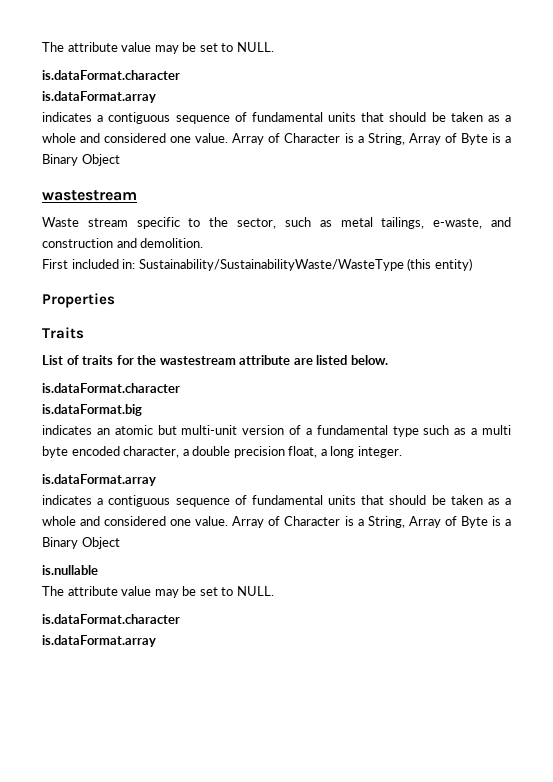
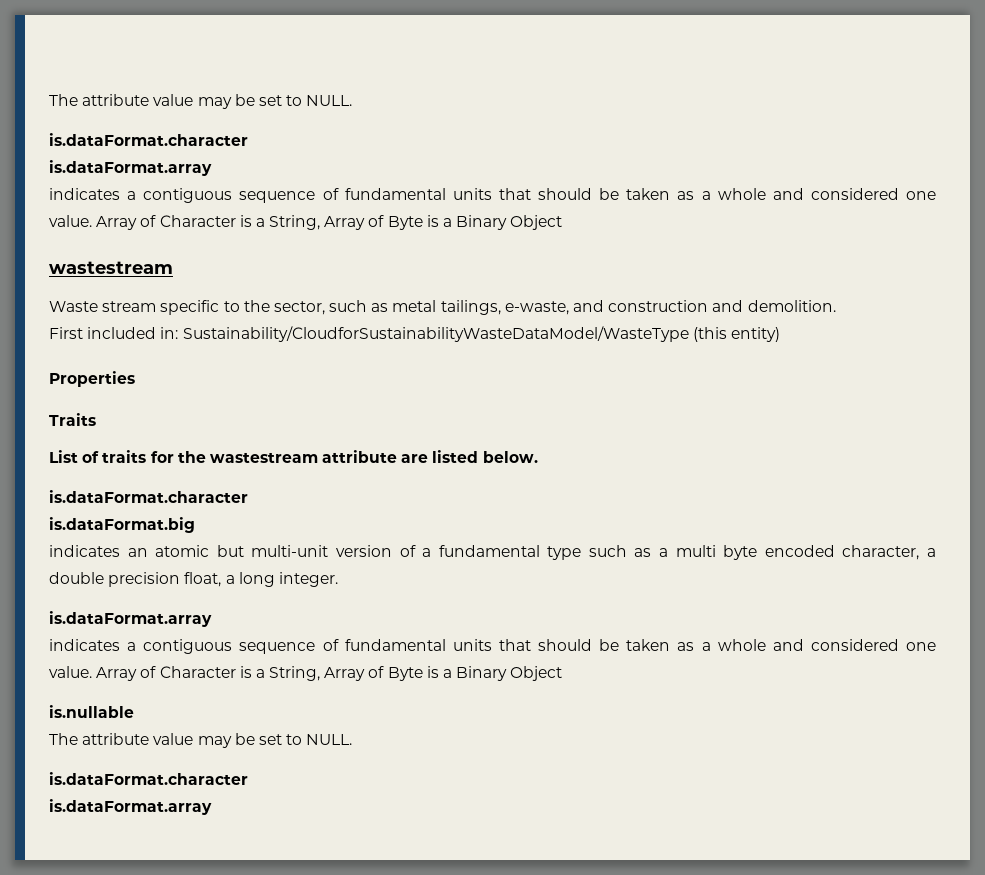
[138,259,404,271] Sustainability/SustainabilityWaste/WasteType -> [182,326,689,342] Sustainability/CloudforSustainabilityWasteDataModel/WasteType

